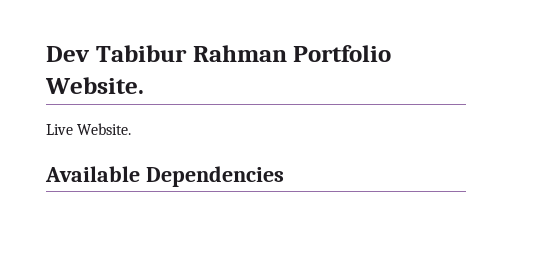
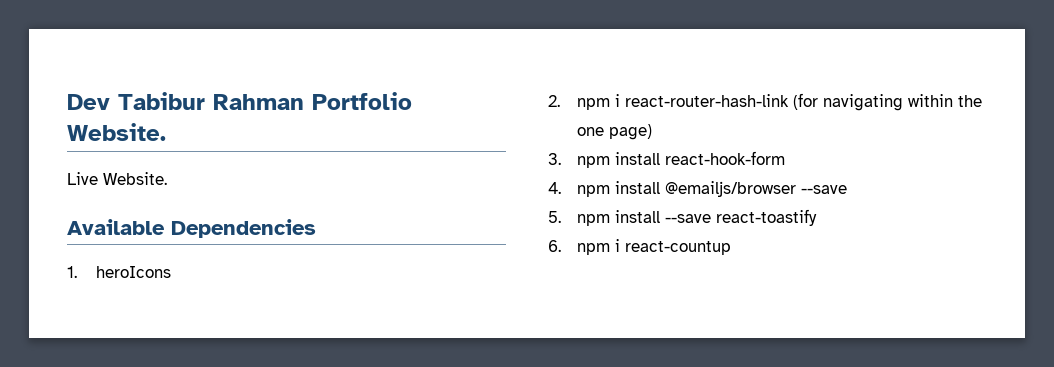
(284, 176) none -> [67,266,171,278] [548,93,982,111] [576,124,652,140] [548,151,785,168] [548,181,847,197] [548,209,817,226] [548,239,731,255] // 1. heroIcons // 2. npm i react-router-hash-link (for navigating within the one page) // 3. npm install react-hook-form // 4. npm install @emailjs/browser --save // 5. npm install --save react-toastify // 6. npm i react-countup

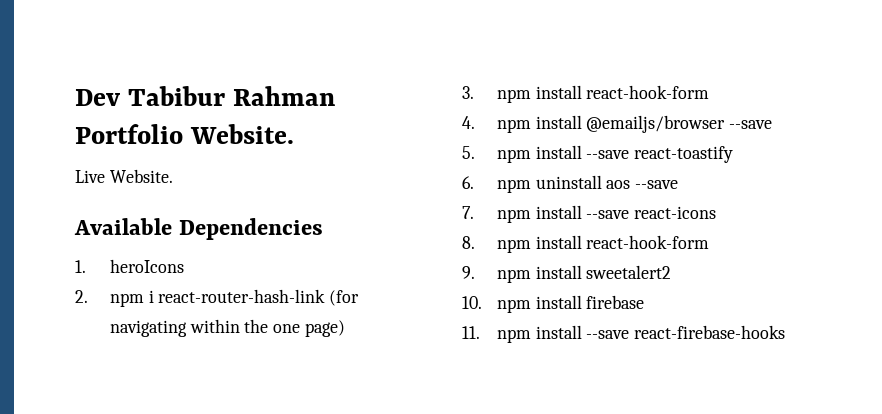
[614,239,731,255] i react-countup -> [535,175,679,189] [462,205,717,223] [462,235,710,253] [462,265,672,283] [462,295,645,313] [462,325,786,343] uninstall aos --save // 7. npm install --save react-icons // 8. npm install react-hook-form // 9. npm install sweetalert2 // 10. npm install firebase // 11. npm install --save react-firebase-hooks

